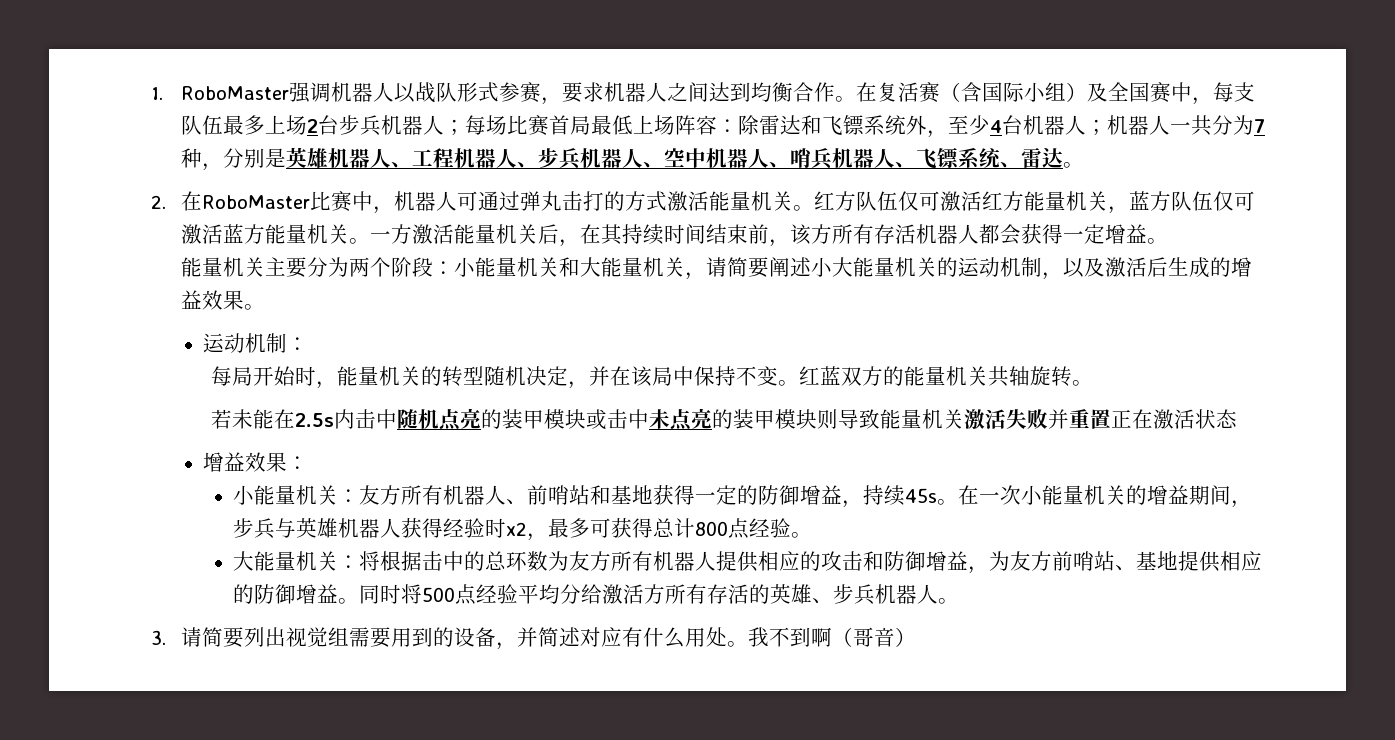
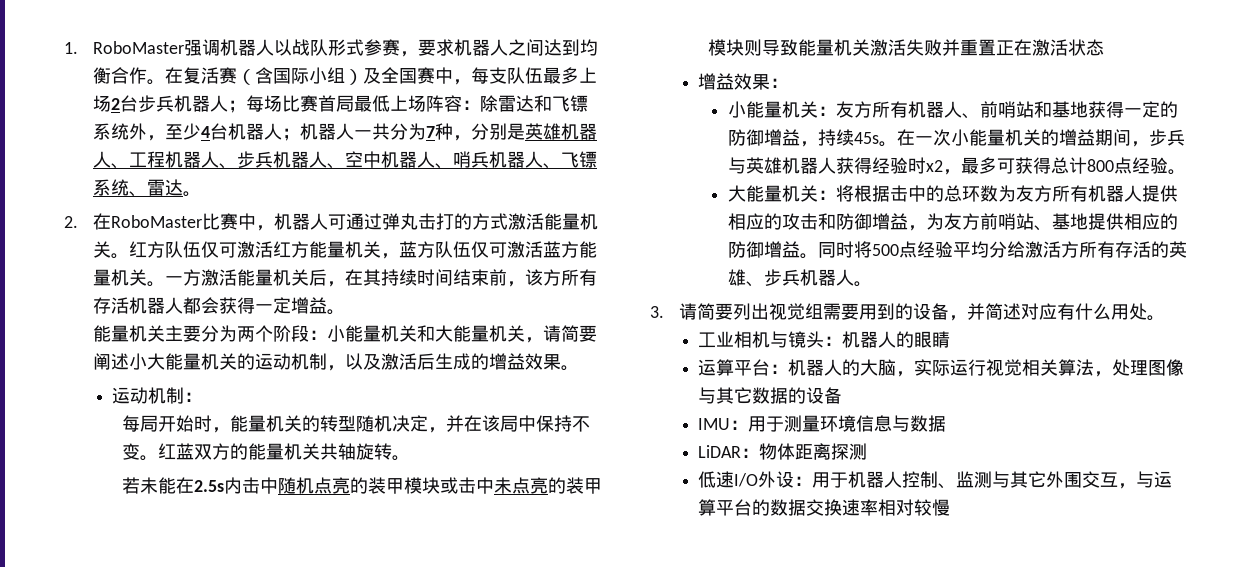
[747,627,916,647] 我不到啊（哥音） -> [698,331,951,348] [698,359,1185,377] [698,387,843,404] [698,415,947,432] [698,443,868,460] [698,471,1173,489] [698,499,951,516] // 工业相机与镜头：机器人的眼睛 // 运算平台：机器人的大脑，实际运行视觉相关算法，处理图像与其它数据的设备 // IMU：用于测量环境信息与数据 // LiDAR：物体距离探测 // 低速I/O外设：用于机器人控制、监测与其它外围交互，与运算平台的数据交换速率相对较慢

